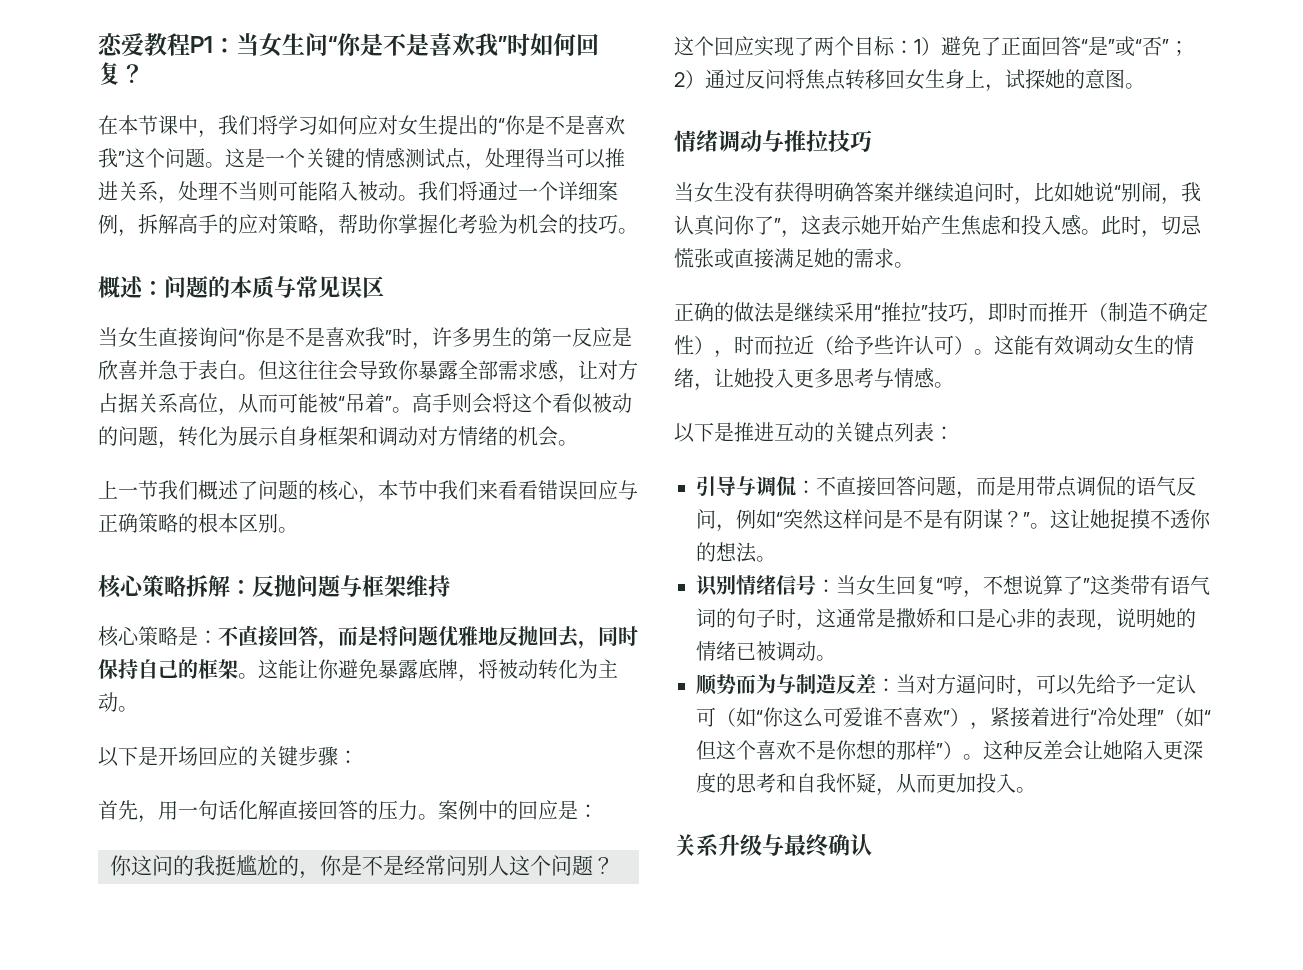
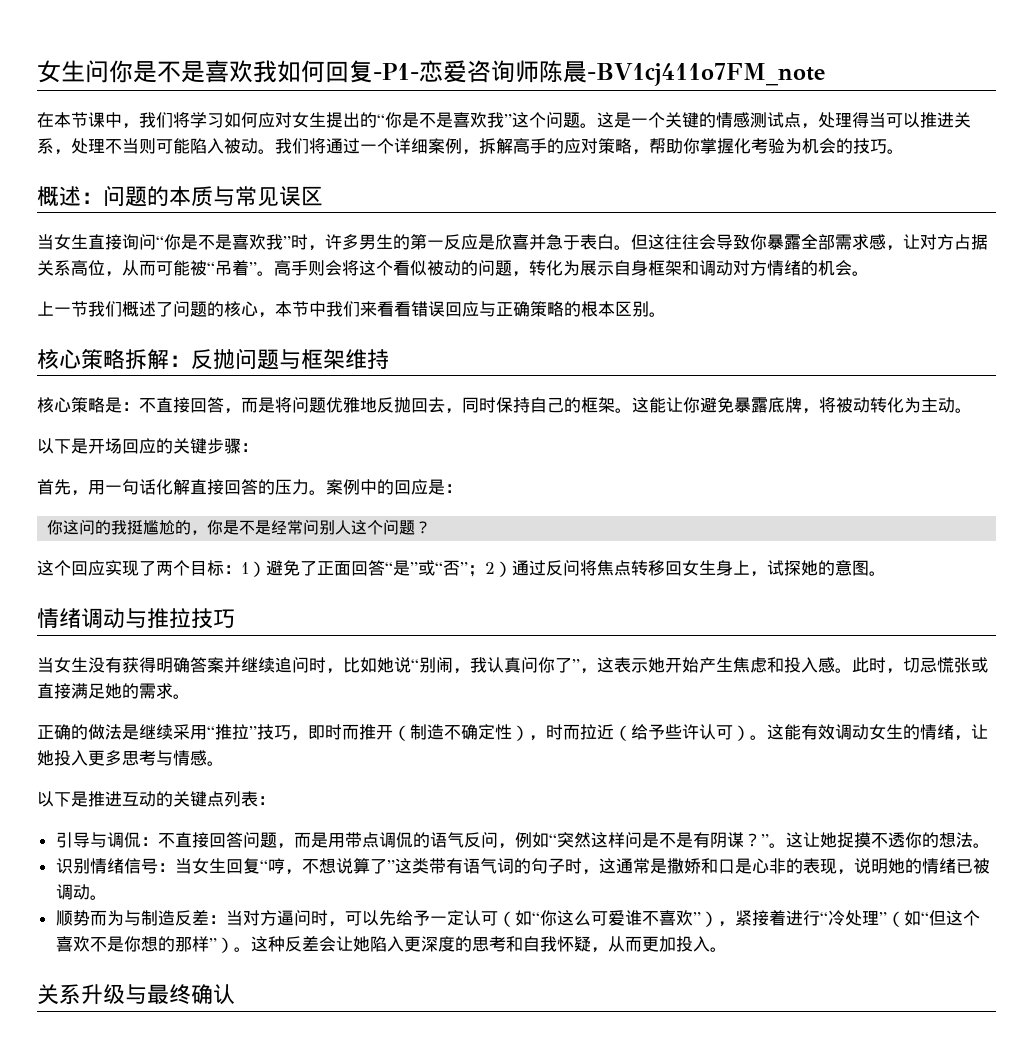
[98,33,530,57] 恋爱教程P1：当女生问“你是不是喜欢我”时 -> [37,60,277,83] 女生问你是不是喜欢我
[121,64,144,83] ？ -> [373,60,825,86] -P1-恋爱咨询师陈晨-BV1cj411o7FM_note

